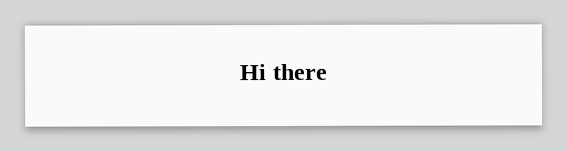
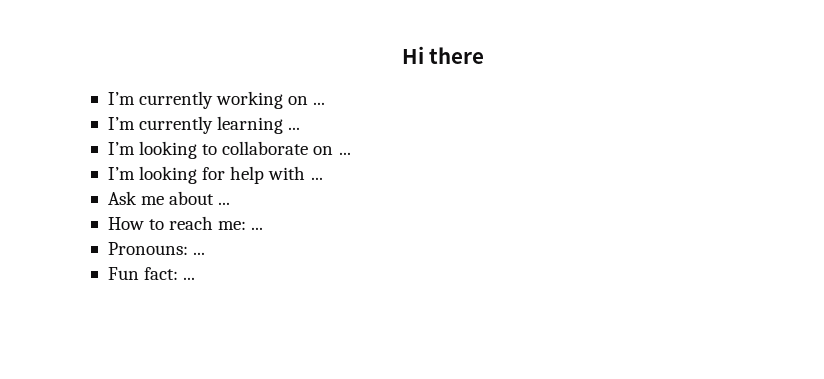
(328, 72) none -> [107,91,326,109] [107,116,301,134] [107,141,351,159] [107,166,323,184] [107,191,231,205] [107,216,264,230] [107,242,206,255] [107,267,196,280] // I’m currently working on ... // I’m currently learning ... // I’m looking to collaborate on ... // I’m looking for help with ... // Ask me about ... // How to reach me: ... // Pronouns: ... // Fun fact: ...

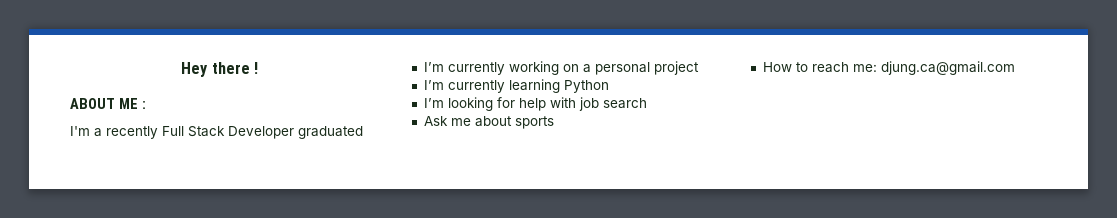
[401,46,424,64] Hi -> [181,62,209,77] Hey
(485, 55) none -> [253,62,258,74] [70,98,146,109] [70,126,363,139] ! // ABOUT ME : // I'm a recently Full Stack Developer graduated
[313,102,326,105] ... -> [582,61,699,75] a personal project
[288,127,301,130] [107,141,351,159] ... // I’m looking to collaborate on ... -> [563,80,609,93] Python
[310,177,323,180] ... -> [578,97,647,111] job search
[218,202,231,205] ... -> [514,116,554,129] sports
[251,227,264,230] [107,242,206,255] [107,267,196,280] ... // Pronouns: ... // Fun fact: ... -> [880,61,1015,75] djung.ca@gmail.com

